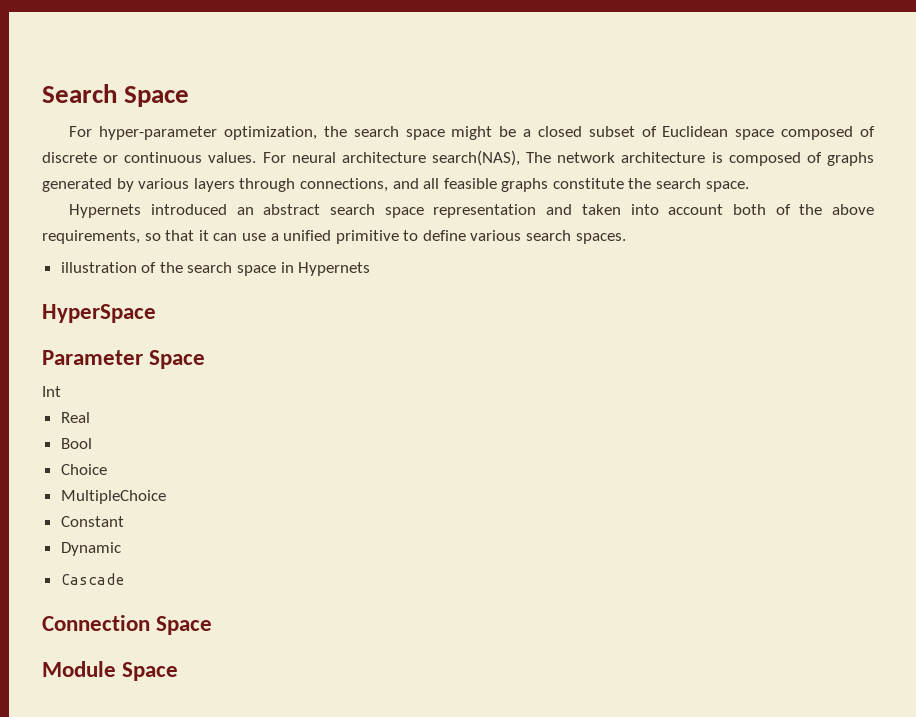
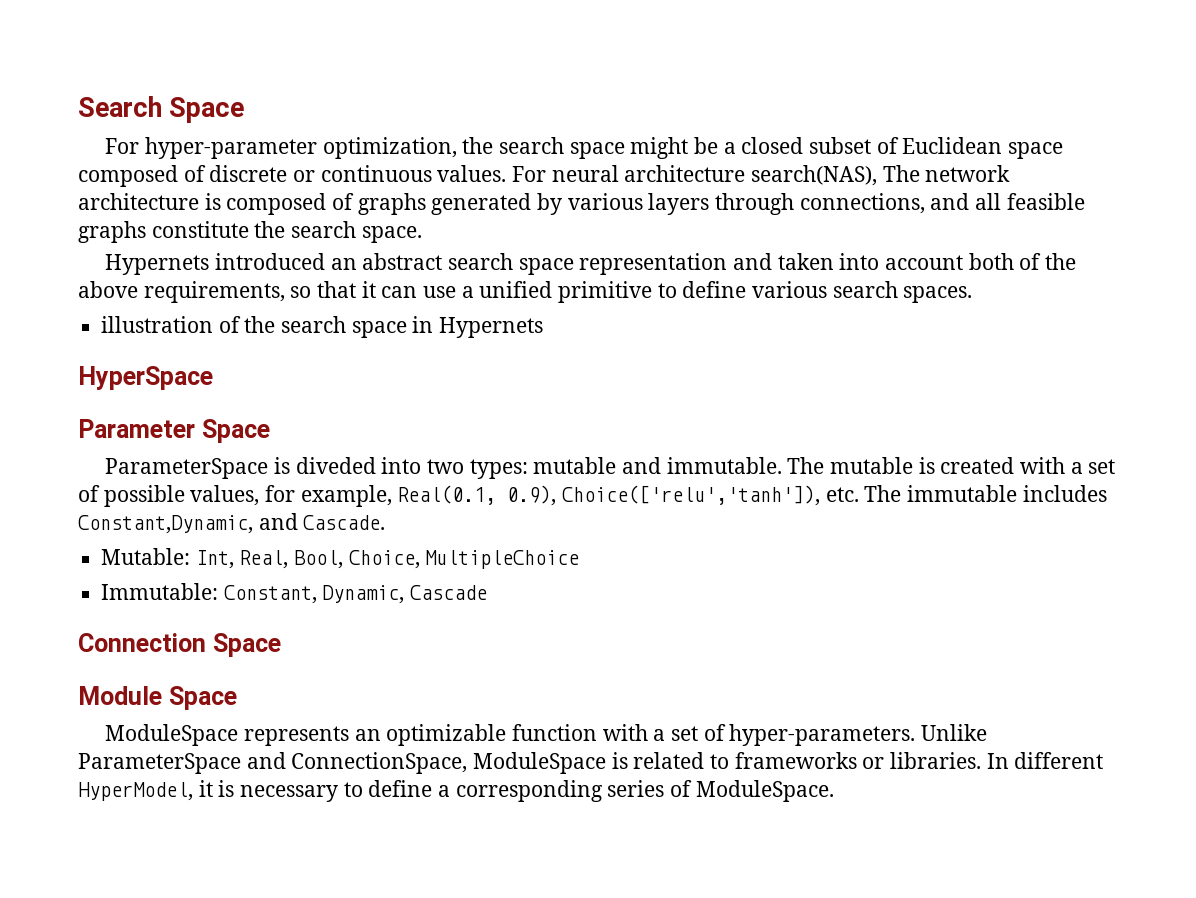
[42,386,61,397] [60,412,90,423] [60,438,92,449] [60,464,107,475] [60,490,166,504] [60,516,124,527] [60,542,121,556] Int // Real // Bool // Choice // MultipleChoice // Constant // Dynamic // -> [105,457,1116,479] [78,485,1107,507] [78,513,386,534] [101,548,580,569] [101,583,405,604] ParameterSpace is diveded into two types: mutable and immutable. The mutable is created with a set of possible values, for example, Real(0.1, 0.9), Choice(['relu','tanh']), etc. The immutable includes Constant,Dynamic, and Cascade. // Mutable: Int, Real, Bool, Choice, MultipleChoice // Immutable: Constant, Dynamic,
(179, 671) none -> [105,724,988,746] [78,752,1104,774] [78,780,834,802] // ModuleSpace represents an optimizable function with a set of hyper-parameters. Unlike ParameterSpace and ConnectionSpace, ModuleSpace is related to frameworks or libraries. In different HyperModel, it is necessary to define a corresponding series of ModuleSpace.

